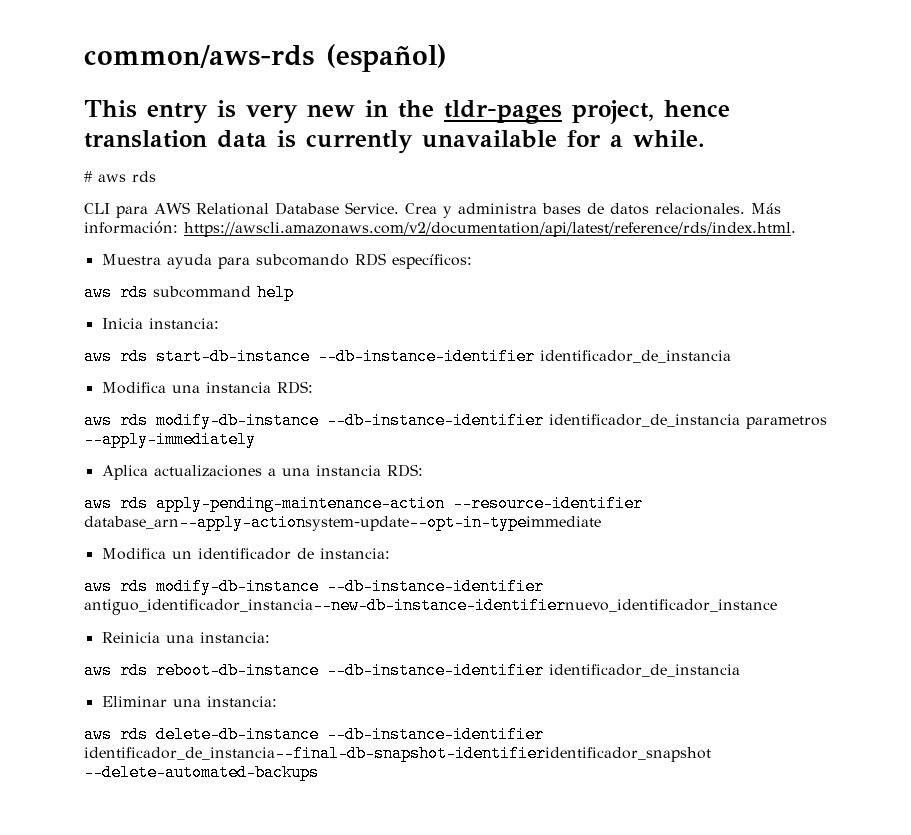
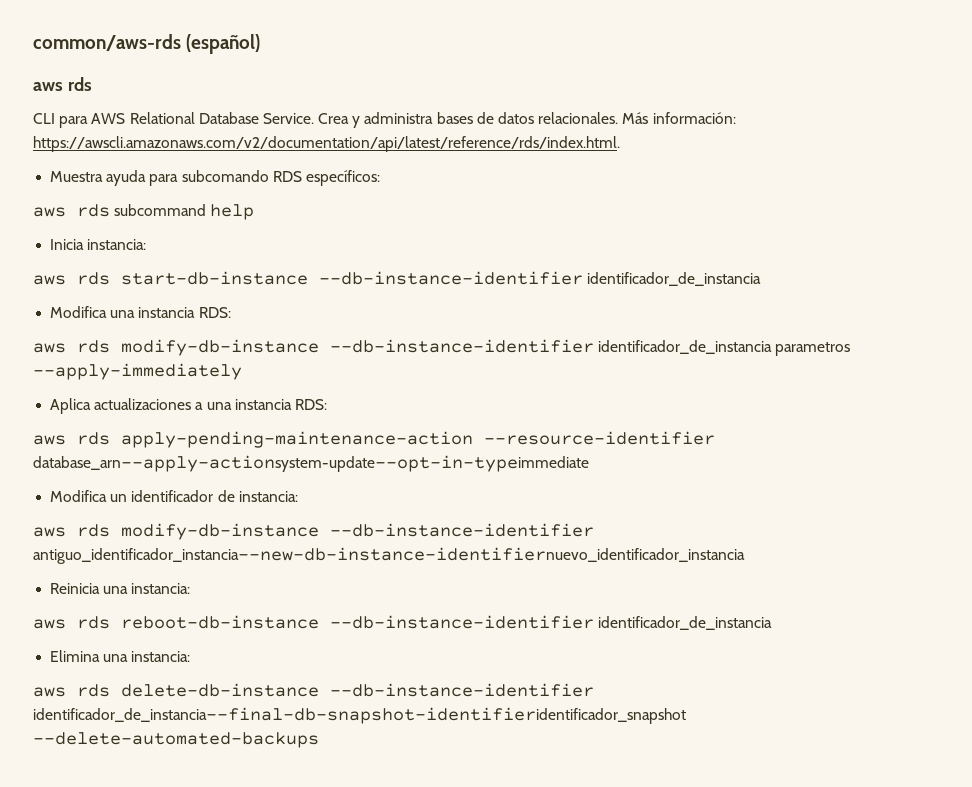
[84,100,730,124] [84,130,705,154] [84,171,93,182] This entry is very new in the tldr-pages project, hence translation data is currently unavailable for a while. // # -> (261, 44) none
[84,597,777,615] antiguo_identificador_instancia--new-db-instance-identifiernuevo_identificador_instance -> [33,547,745,564] antiguo_identificador_instancia--new-db-instance-identifiernuevo_identificador_instancia
[101,696,167,707] Eliminar -> [50,650,101,662] Elimina

